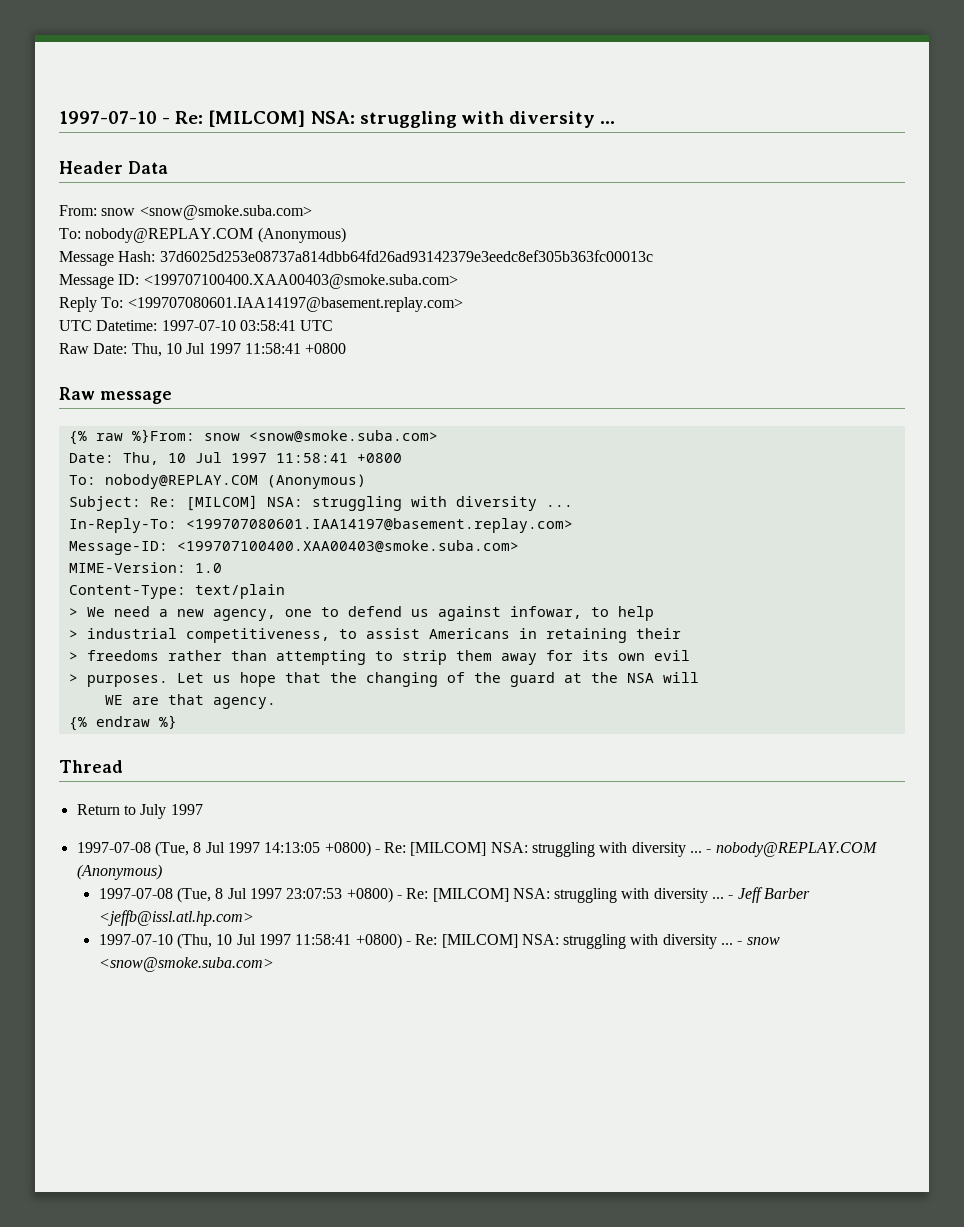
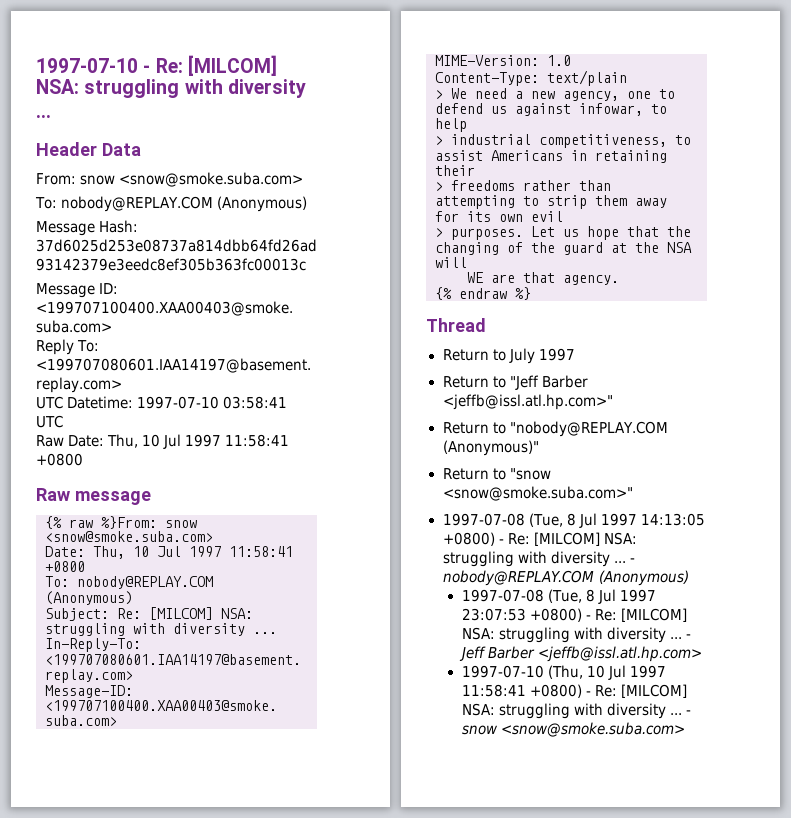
(203, 809) none -> [442,375,588,390] [442,394,613,410] [442,421,668,437] [442,440,539,456] [442,468,551,480] [442,486,633,501] // Return to "Jeff Barber <jeffb@issl.atl.hp.com>" // Return to "nobody@REPLAY.COM (Anonymous)" // Return to "snow <snow@smoke.suba.com>"

